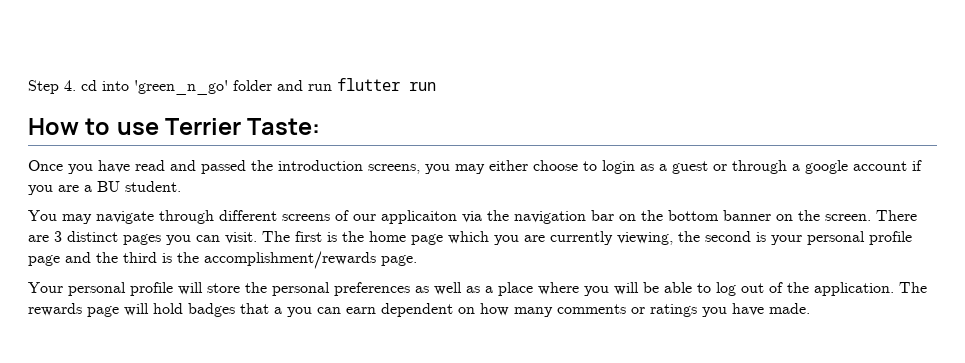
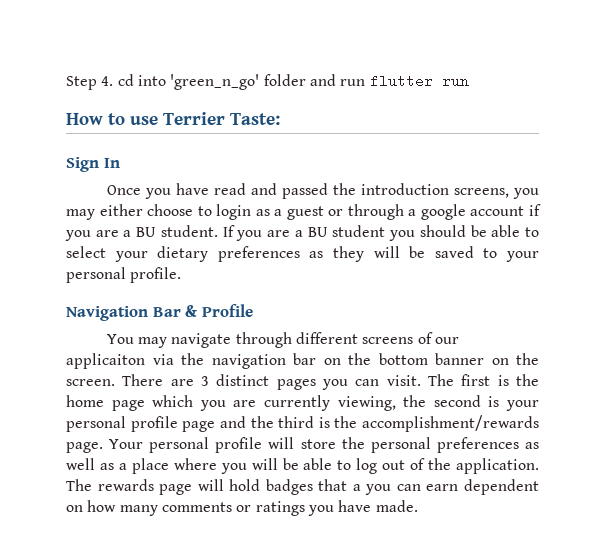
(321, 126) none -> [66,157,120,172] // Sign In
(181, 186) none -> [222,225,539,241] [66,246,540,262] [66,267,182,283] [66,304,253,321] If you are a BU student you should be able to select your dietary preferences as they will be saved to your personal profile. // Navigation Bar & Profile
(417, 260) // -> (103, 447) none

